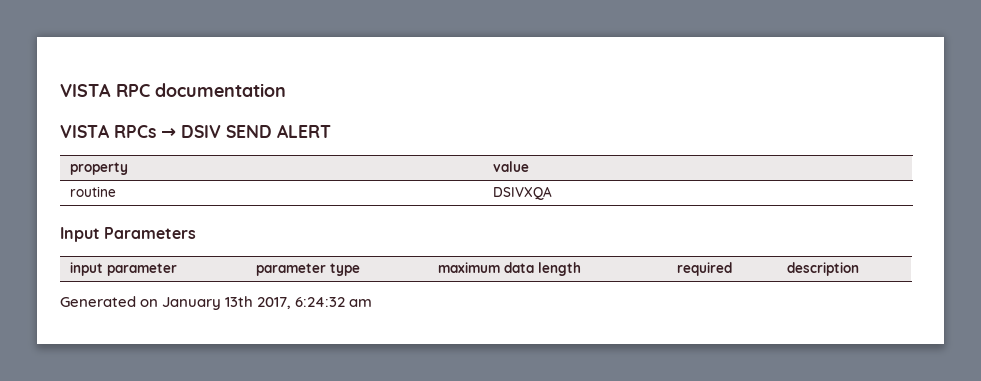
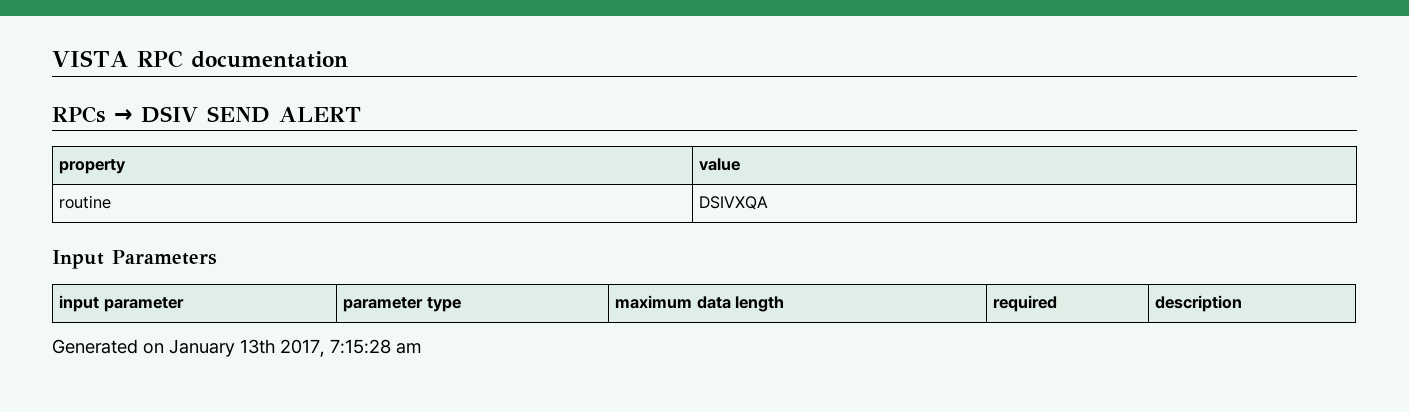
[60,124,109,138] VISTA -> (348, 59) none
[295,297,346,307] 6:24:32 -> [330,339,391,354] 7:15:28

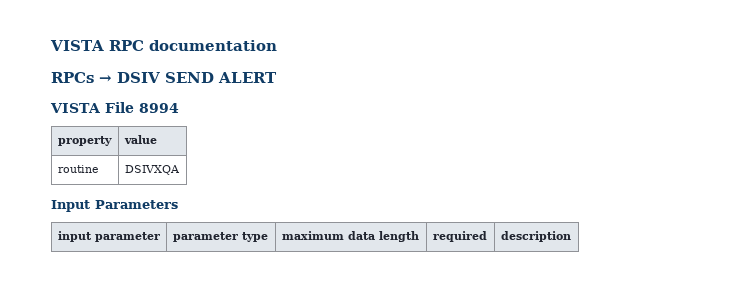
(361, 114) none -> [50,102,179,113] // VISTA File 8994
[52,339,421,357] // Generated on January 13th 2017, 7:15:28 am -> (571, 236) none

